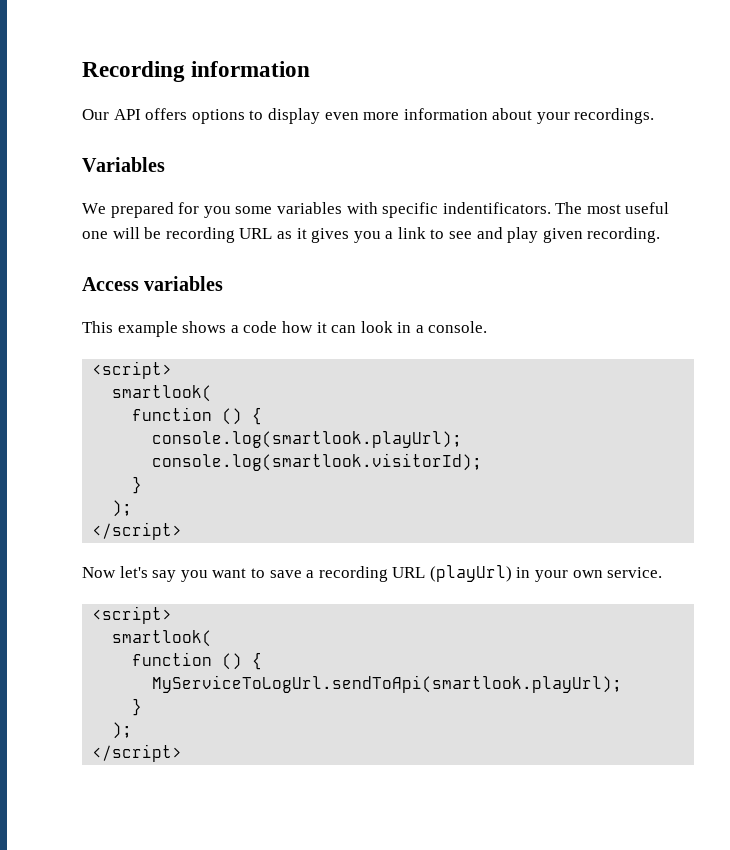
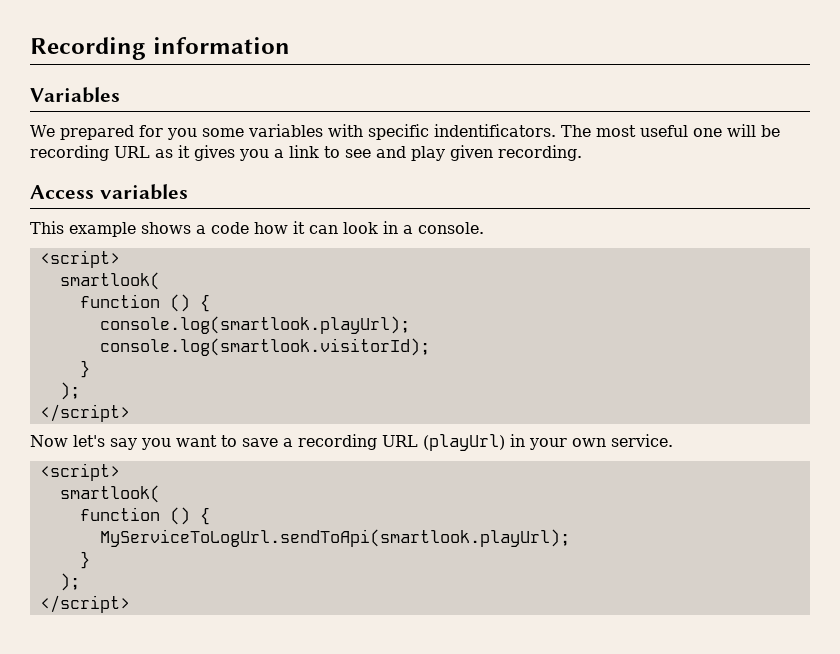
[82,108,655,124] // Our API offers options to display even more information about your recordings. -> (290, 45) none

